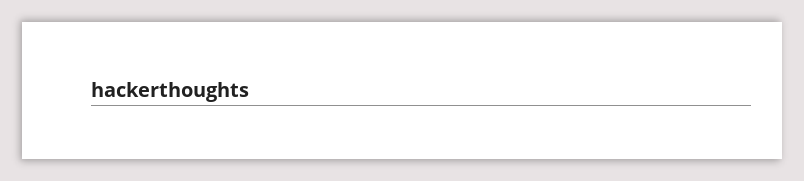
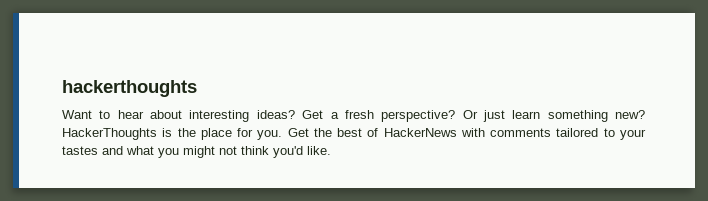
(249, 92) none -> [62,110,645,122] [62,128,646,140] [62,146,331,158] // Want to hear about interesting ideas? Get a fresh perspective? Or just learn something new? HackerThoughts is the place for you. Get the best of HackerNews with comments tailored to your tastes and what you might not think you'd like.

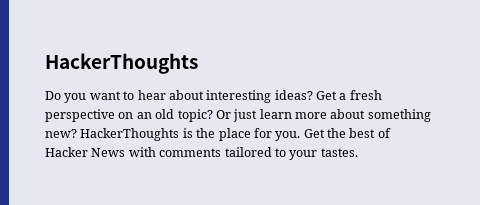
[62,80,197,97] [62,110,92,119] hackerthoughts // Want -> [45,53,198,74] [45,91,121,103] HackerThoughts // Do you want
[381,110,456,122] perspective? -> [45,109,213,122] perspective on an old topic?
(541, 114) none -> [295,109,366,119] more about
[383,128,457,137] HackerNews -> [45,147,126,157] Hacker News
[62,146,331,158] tastes and what you might not think you'd like. -> [320,148,358,157] tastes.

